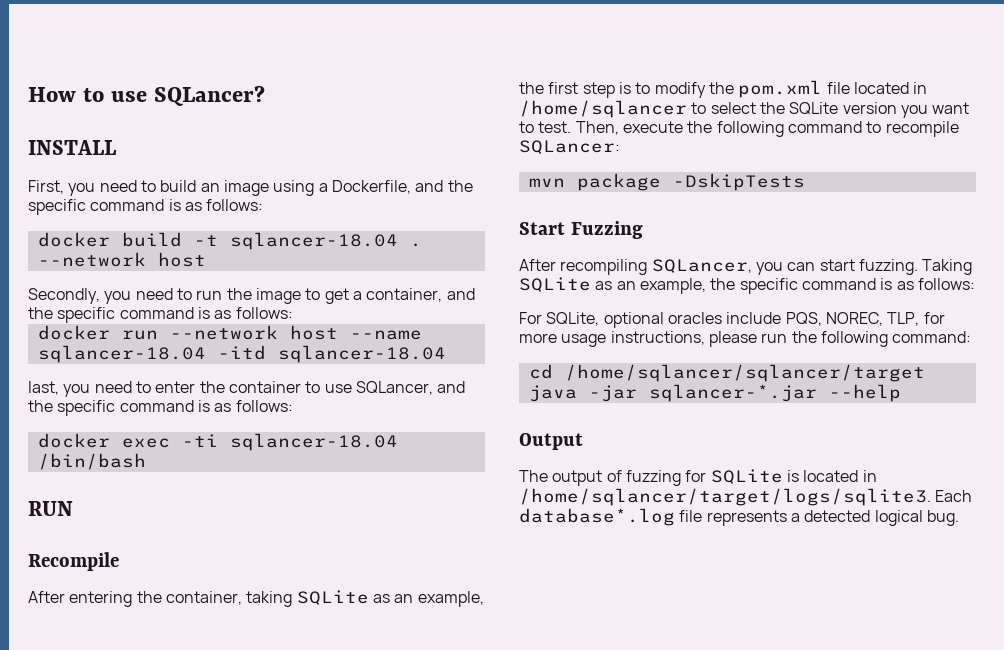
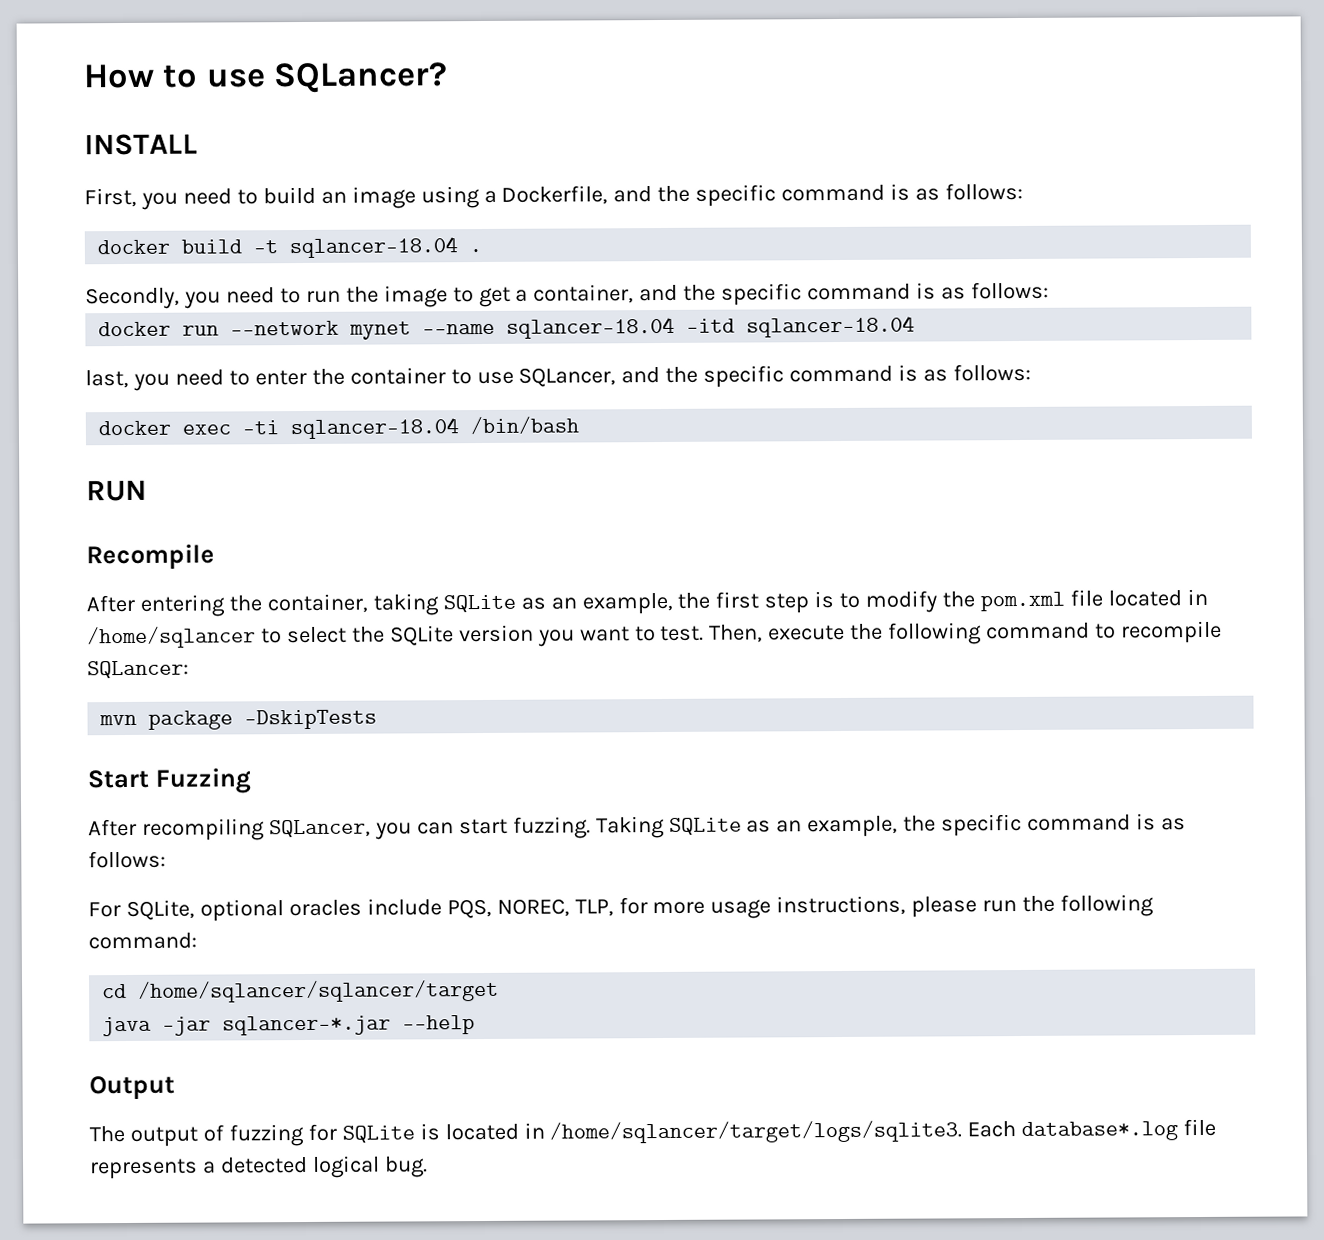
[37,252,206,267] --network host -> (483, 250) none
[289,325,338,340] host -> [349,321,412,340] mynet

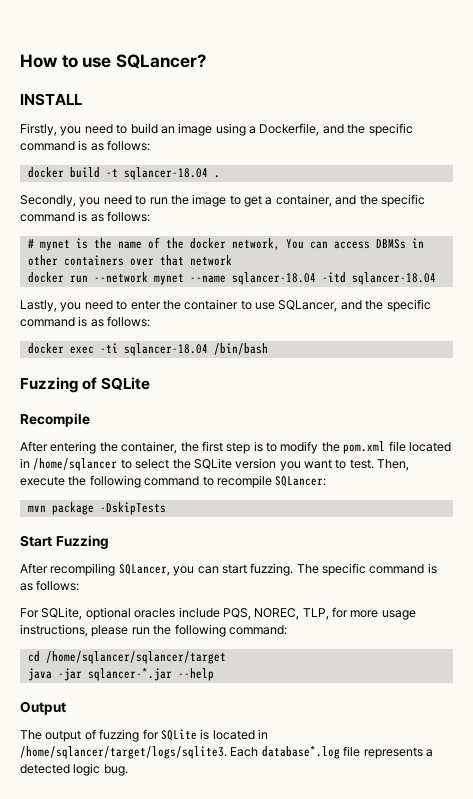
[84,187,137,208] First, -> [20,123,57,136] Firstly,
(1049, 290) none -> [27,237,424,251] [27,255,232,266] // # mynet is the name of the docker network, You can access DBMSs in other containers over that network
[85,369,129,389] last, -> [20,300,57,312] Lastly,
[86,479,147,502] RUN -> [20,377,151,393] Fuzzing of SQLite
[372,592,673,616] taking SQLite as an example, -> (178, 447) none
[595,815,937,839] Taking SQLite as an example, the -> [296,564,319,574] The
[311,1155,380,1178] logical -> [73,763,101,776] logic

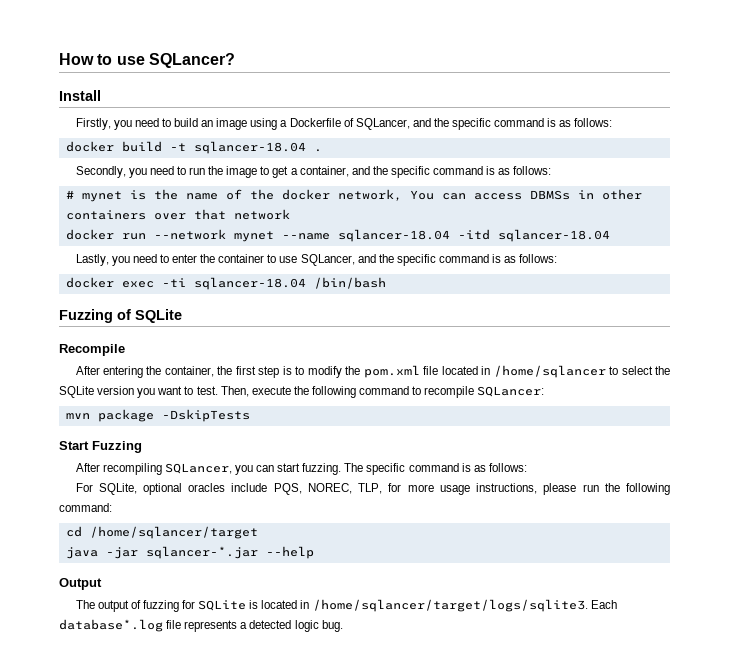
[20,93,82,106] INSTALL -> [59,90,101,101] Install
[259,123,320,136] Dockerfile, -> [289,118,410,130] Dockerfile of SQLancer,
[45,651,226,664] /home/sqlancer/sqlancer/target -> [89,526,258,539] /home/sqlancer/target

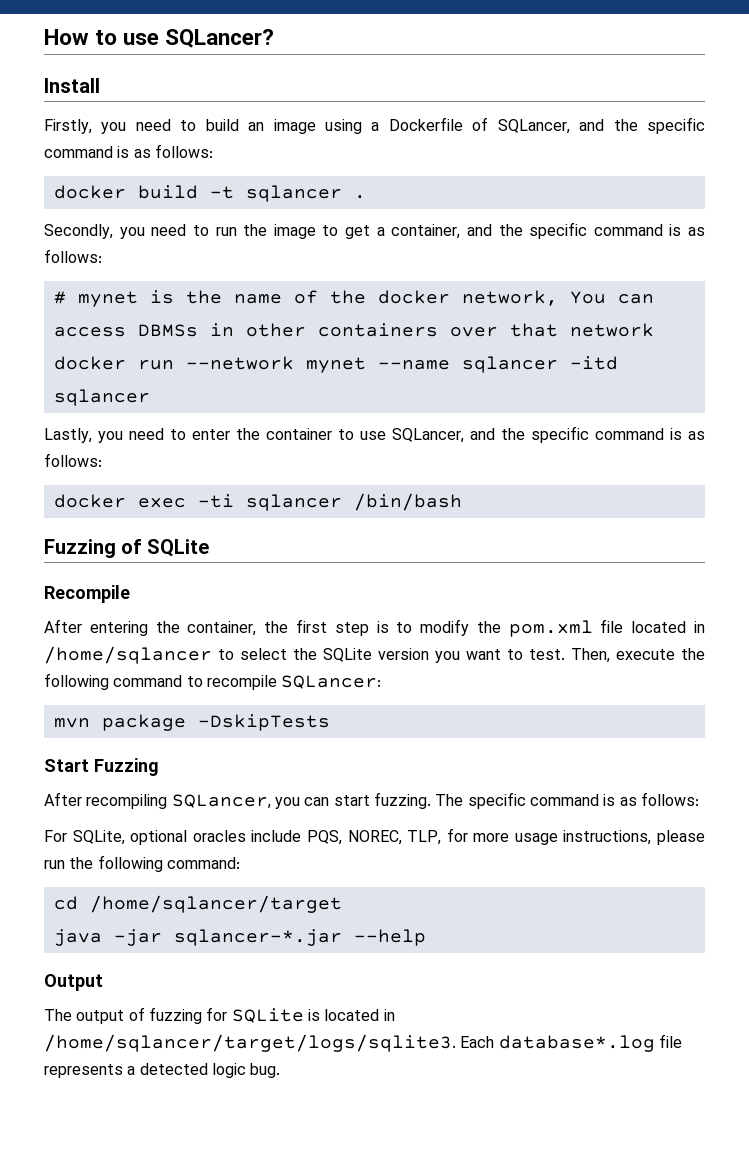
[193,141,306,154] sqlancer-18.04 -> [245,185,342,202] sqlancer
[337,229,610,242] sqlancer-18.04 -itd sqlancer-18.04 -> [461,356,618,373] [53,389,150,406] sqlancer -itd sqlancer
[193,277,306,290] sqlancer-18.04 -> [245,494,342,511] sqlancer

